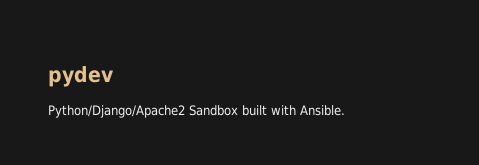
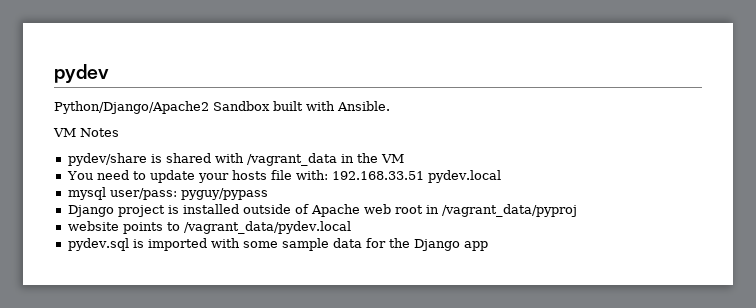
(345, 110) none -> [53,128,119,137] [67,153,404,166] [66,170,501,183] [67,187,268,200] [67,204,577,217] [67,221,351,234] [67,238,488,251] // VM Notes // pydev/share is shared with /vagrant_data in the VM // You need to update your hosts file with: 192.168.33.51 pydev.local // mysql user/pass: pyguy/pypass // Django project is installed outside of Apache web root in /vagrant_data/pyproj // website points to /vagrant_data/pydev.local // pydev.sql is imported with some sample data for the Django app

